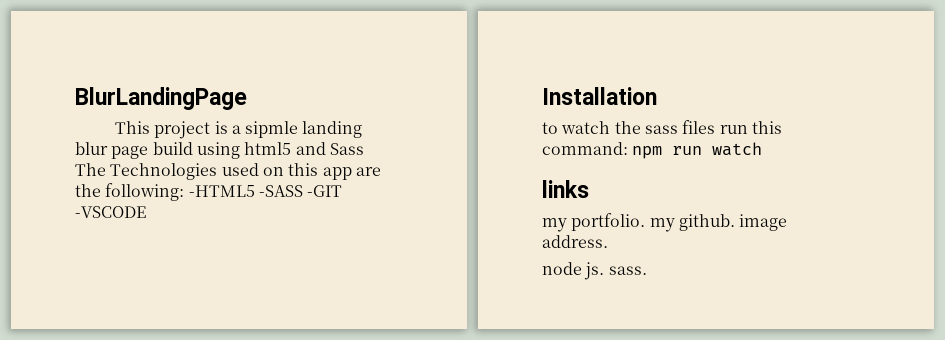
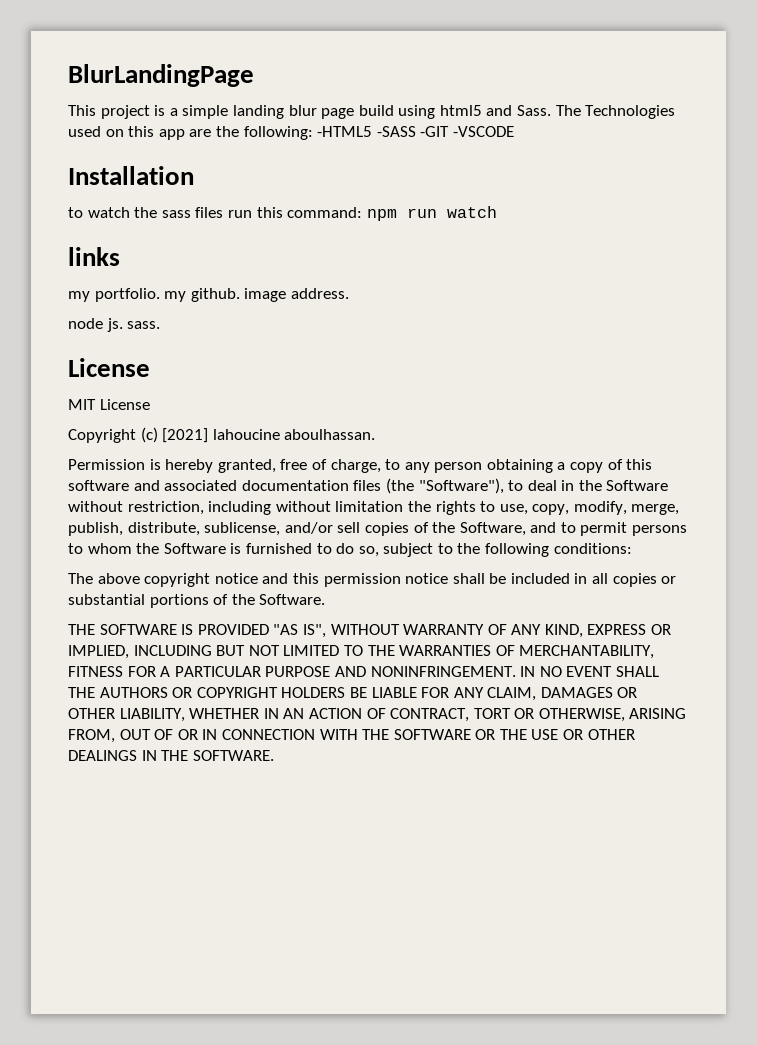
[245,121,299,138] sipmle -> [182,105,229,119] simple
[329,143,364,155] Sass -> [517,105,552,116] Sass.
(647, 270) none -> [68,358,150,377] [68,399,150,410] [68,427,376,443] [68,459,653,473] [68,478,669,494] [68,501,680,515] [68,522,688,536] [68,543,632,557] [68,573,677,587] [68,594,326,608] [68,624,672,638] [68,645,655,659] [68,666,659,677] [68,687,638,701] [68,708,687,722] [68,729,635,743] [68,750,274,761] // License // MIT License // Copyright (c) [2021] lahoucine aboulhassan. // Permission is hereby granted, free of charge, to any person obtaining a copy of this software and associated documentation files (the "Software"), to deal in the Software without restriction, including without limitation the rights to use, copy, modify, merge, publish, distribute, sublicense, and/or sell copies of the Software, and to permit persons to whom the Software is furnished to do so, subject to the following conditions: // The above copyright notice and this permission notice shall be included in all copies or substantial portions of the Software. // THE SOFTWARE IS PROVIDED "AS IS", WITHOUT WARRANTY OF ANY KIND, EXPRESS OR IMPLIED, INCLUDING BUT NOT LIMITED TO THE WARRANTIES OF MERCHANTABILITY, FITNESS FOR A PARTICULAR PURPOSE AND NONINFRINGEMENT. IN NO EVENT SHALL THE AUTHORS OR COPYRIGHT HOLDERS BE LIABLE FOR ANY CLAIM, DAMAGES OR OTHER LIABILITY, WHETHER IN AN ACTION OF CONTRACT, TORT OR OTHERWISE, ARISING FROM, OUT OF OR IN CONNECTION WITH THE SOFTWARE OR THE USE OR OTHER DEALINGS IN THE SOFTWARE.

